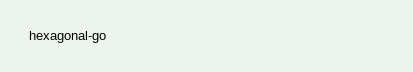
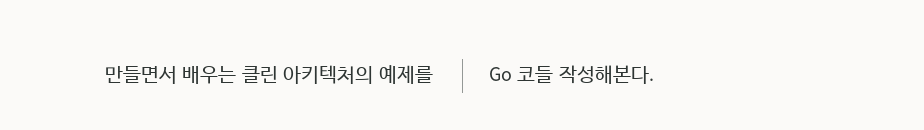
[29,31,106,43] hexagonal-go -> [105,65,654,84] 만들면서 배우는 클린 아키텍처의 예제를 Go 코들 작성해본다.

